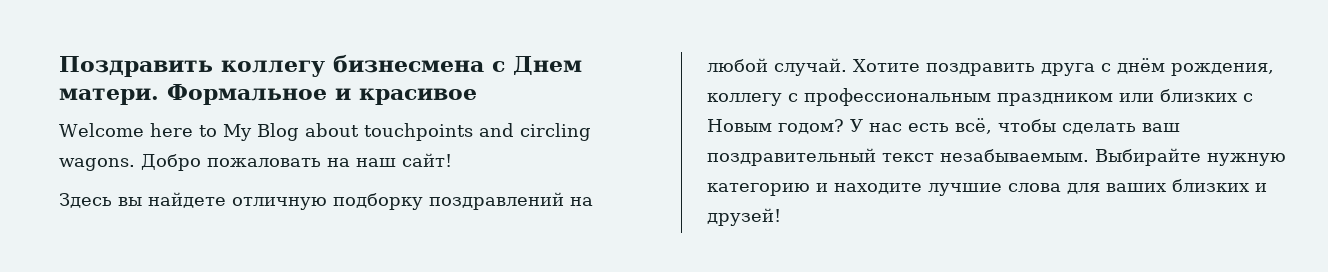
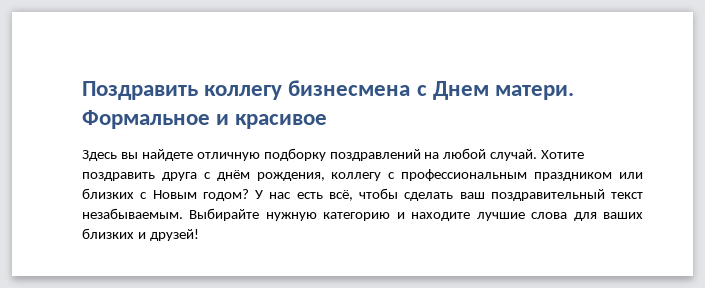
[59,123,591,141] [59,153,452,171] // Welcome here to My Blog about touchpoints and circling wagons. Добро пожаловать на наш сайт! -> (328, 121) none

